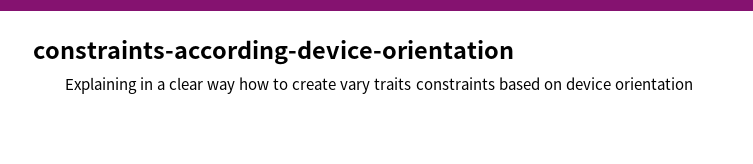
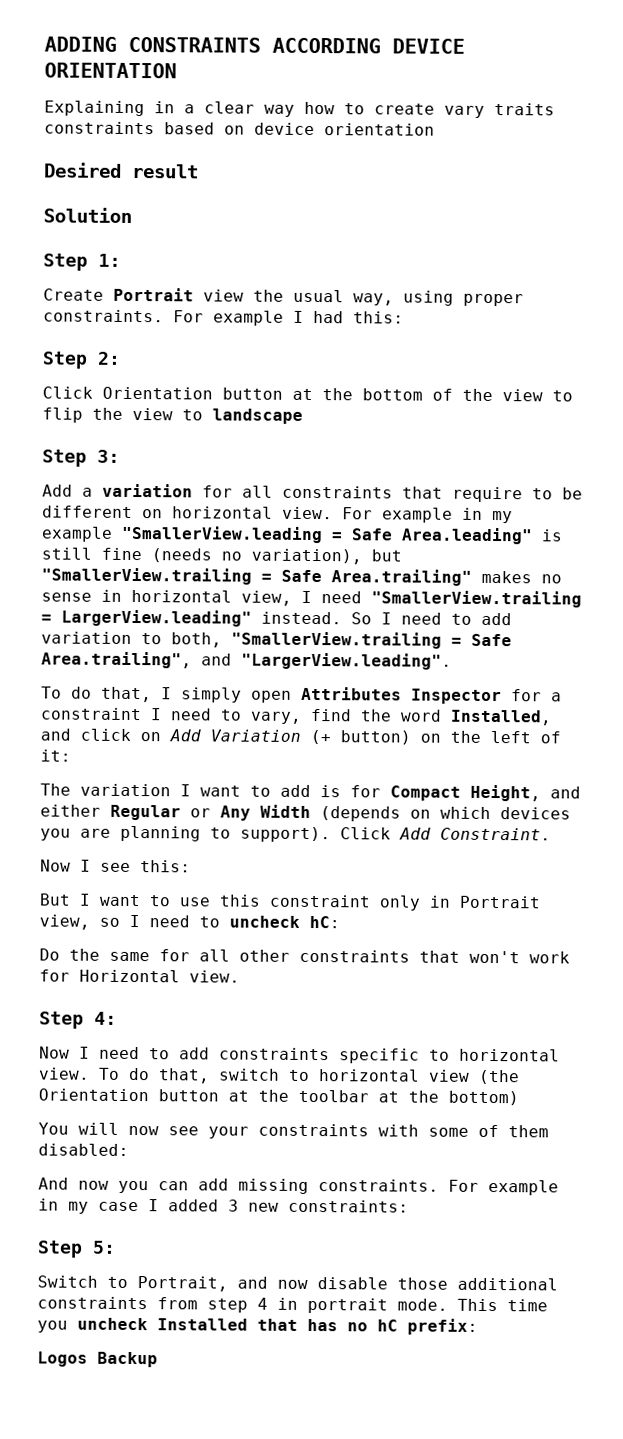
[33,40,514,65] constraints-according-device-orientation -> [44,36,465,54] [44,62,177,79] ADDING CONSTRAINTS ACCORDING DEVICE ORIENTATION
(693, 83) none -> [44,162,199,179] [43,207,132,223] [43,253,121,271] [43,287,524,307] [43,309,404,326] [42,351,121,369] [42,386,573,402] [42,407,303,424] [42,449,120,467] [42,483,583,503] [42,505,513,524] [41,525,563,545] [41,547,402,565] [41,567,562,586] [41,589,582,608] [41,609,512,627] [41,631,512,649] [41,651,452,670] [41,686,562,705] [40,707,552,726] [40,728,561,745] [40,749,71,762] [40,783,581,802] [40,804,571,822] [40,825,551,843] [40,859,191,873] [39,893,541,911] [39,914,340,930] [39,948,570,964] [39,969,240,983] [39,1011,117,1029] [39,1046,560,1064] [38,1067,520,1085] [38,1088,519,1106] [38,1122,549,1139] [38,1143,129,1156] [38,1177,559,1196] [38,1198,409,1214] [37,1240,116,1258] [37,1275,558,1292] [37,1296,548,1314] [37,1317,478,1335] [37,1351,158,1368] // Desired result // Solution // Step 1: // Create Portrait view the usual way, using proper constraints. For example I had this: // Step 2: // Click Orientation button at the bottom of the view to flip the view to landscape // Step 3: // Add a variation for all constraints that require to be different on horizontal view. For example in my example "SmallerView.leading = Safe Area.leading" is still fine (needs no variation), but "SmallerView.trailing = Safe Area.trailing" makes no sense in horizontal view, I need "SmallerView.trailing = LargerView.leading" instead. So I need to add variation to both, "SmallerView.trailing = Safe Area.trailing", and "LargerView.leading". // To do that, I simply open Attributes Inspector for a constraint I need to vary, find the word Installed, and click on Add Variation (+ button) on the left of it: // The variation I want to add is for Compact Height, and either Regular or Any Width (depends on which devices you are planning to support). Click Add Constraint. // Now I see this: // But I want to use this constraint only in Portrait view, so I need to uncheck hC: // Do the same for all other constraints that won't work for Horizontal view. // Step 4: // Now I need to add constraints specific to horizontal view. To do that, switch to horizontal view (the Orientation button at the toolbar at the bottom) // You will now see your constraints with some of them disabled: // And now you can add missing constraints. For example in my case I added 3 new constraints: // Step 5: // Switch to Portrait, and now disable those additional constraints from step 4 in portrait mode. This time you uncheck Installed that has no hC prefix: // Logos Backup

